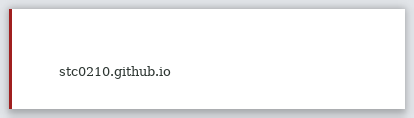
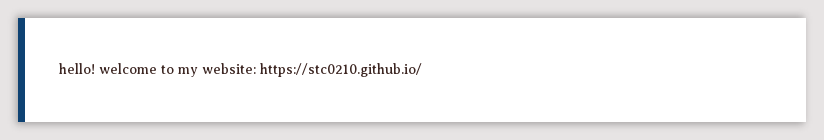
[59,66,171,79] stc0210.github.io -> [59,63,422,77] hello! welcome to my website: https://stc0210.github.io/

